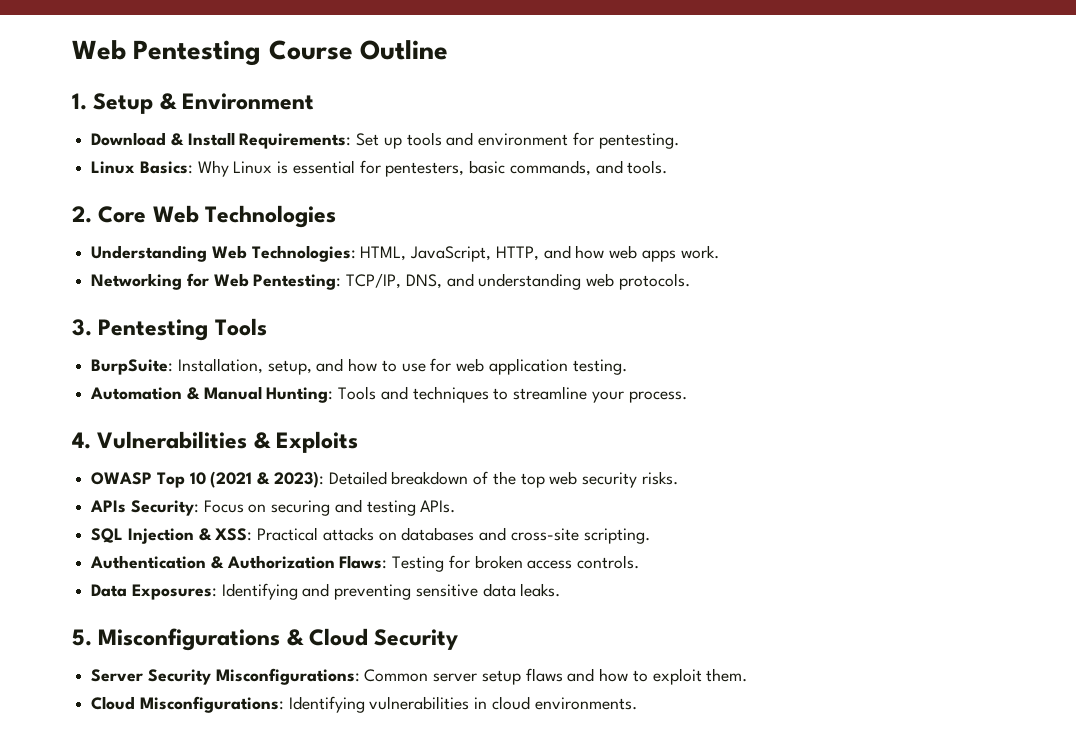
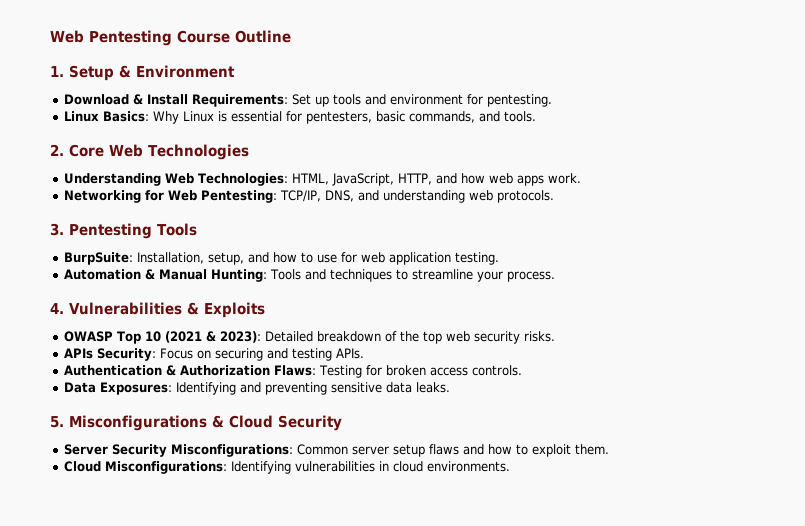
[91,527,650,544] // SQL Injection & XSS: Practical attacks on databases and cross-site scripting. -> (365, 353) none

